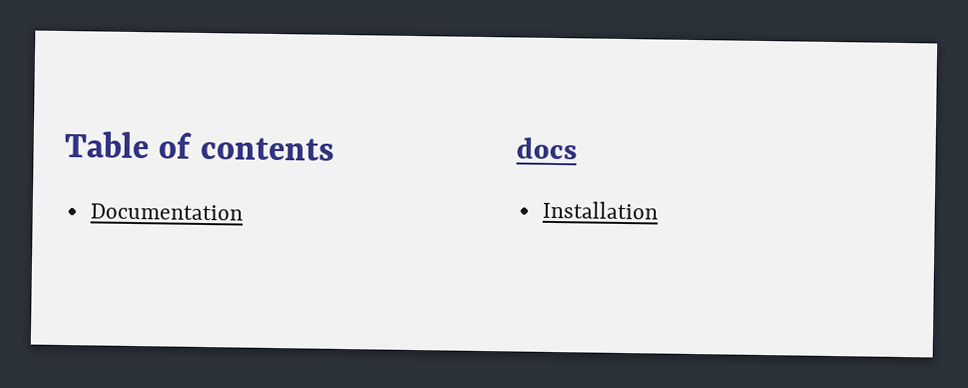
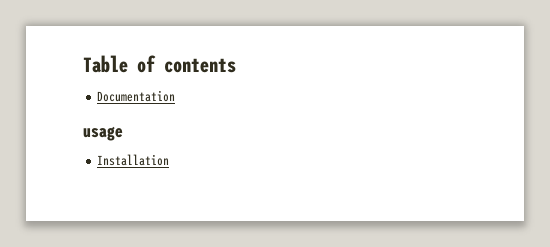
[516,137,577,160] docs -> [83,126,123,141] usage

